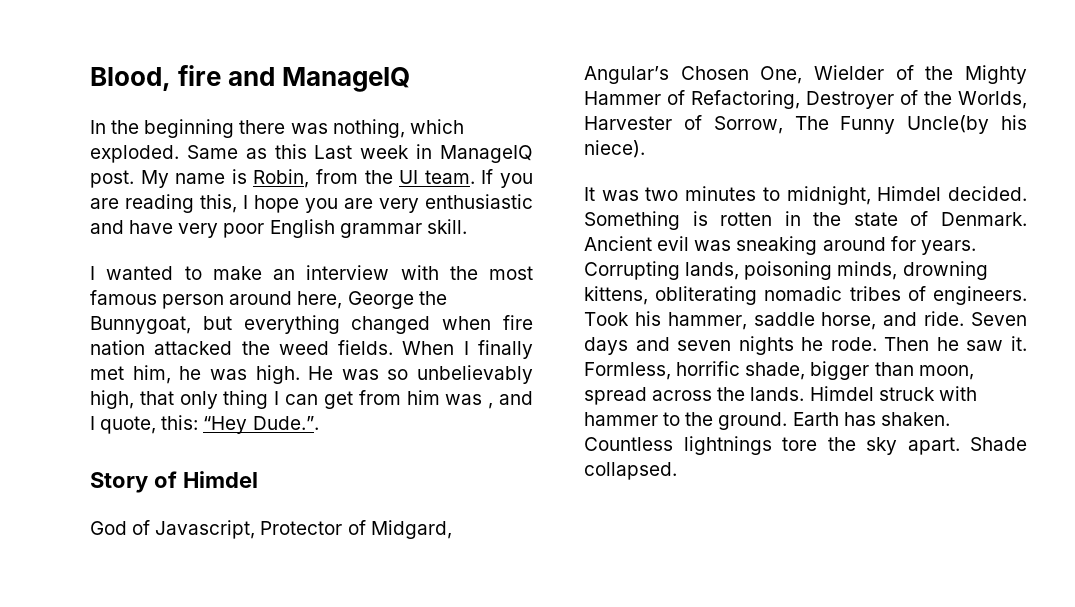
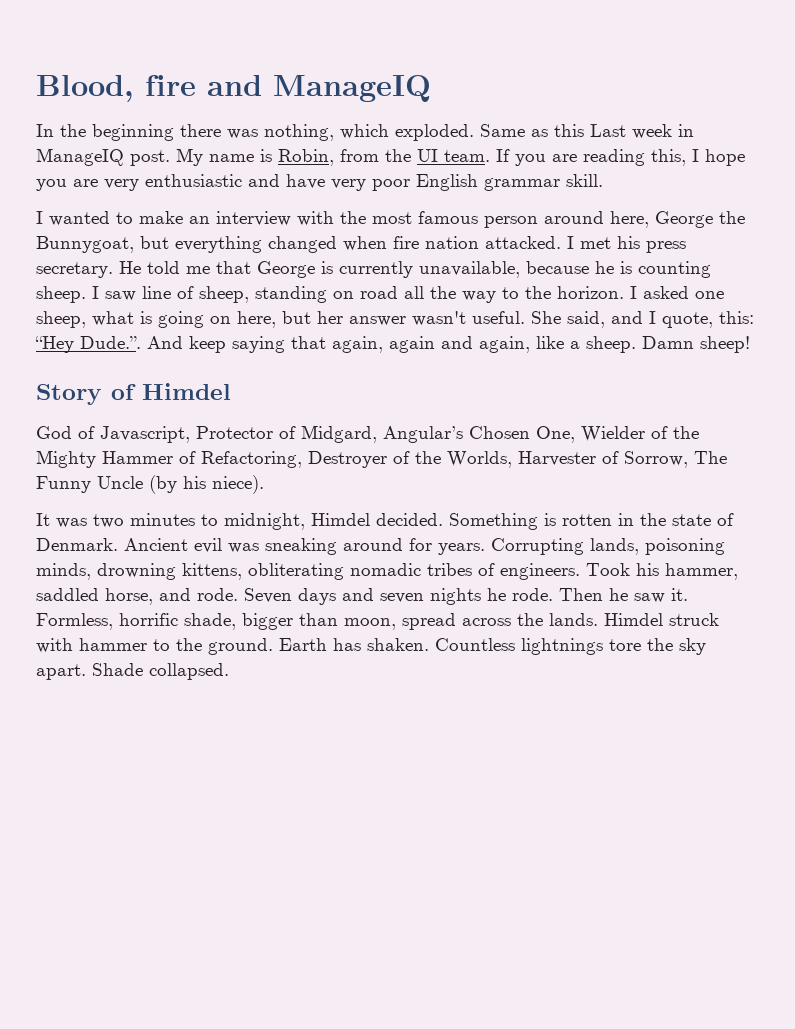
[154,340,533,359] [90,365,533,384] [90,390,494,409] attacked the weed fields. When I finally met him, he was high. He was so unbelievably high, that only thing I can get from him was , -> [485,236,686,253] [36,261,711,278] [36,286,724,303] [36,311,605,328] attacked. I met his press secretary. He told me that George is currently unavailable, because he is counting sheep. I saw line of sheep, standing on road all the way to the horizon. I asked one sheep, what is going on here, but her answer wasn't useful. She said,
(319, 423) none -> [147,336,750,353] And keep saying that again, again and again, like a sheep. Damn sheep!
[907,115,990,134] Uncle(by -> [97,475,177,494] Uncle (by
[753,312,815,326] saddle -> [36,588,99,601] saddled
[924,311,965,326] ride. -> [197,588,238,601] rode.

